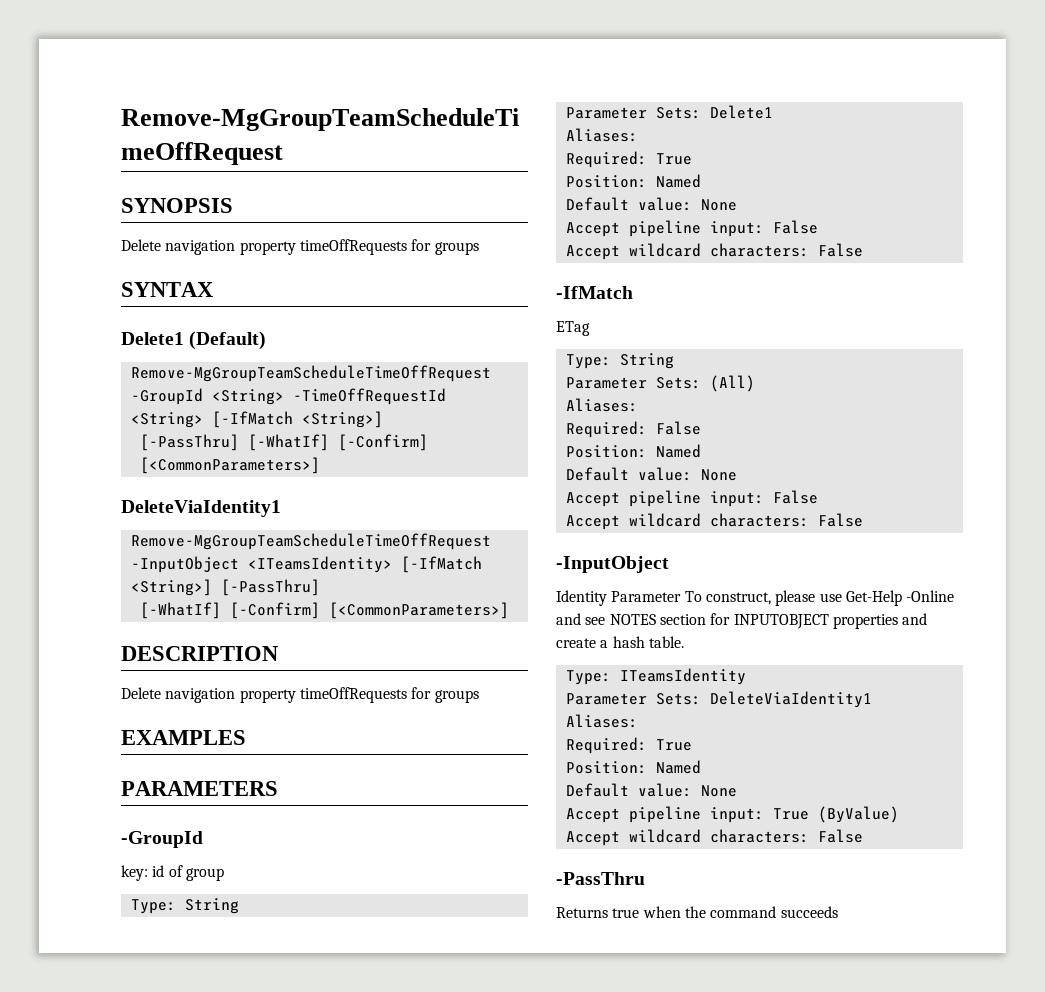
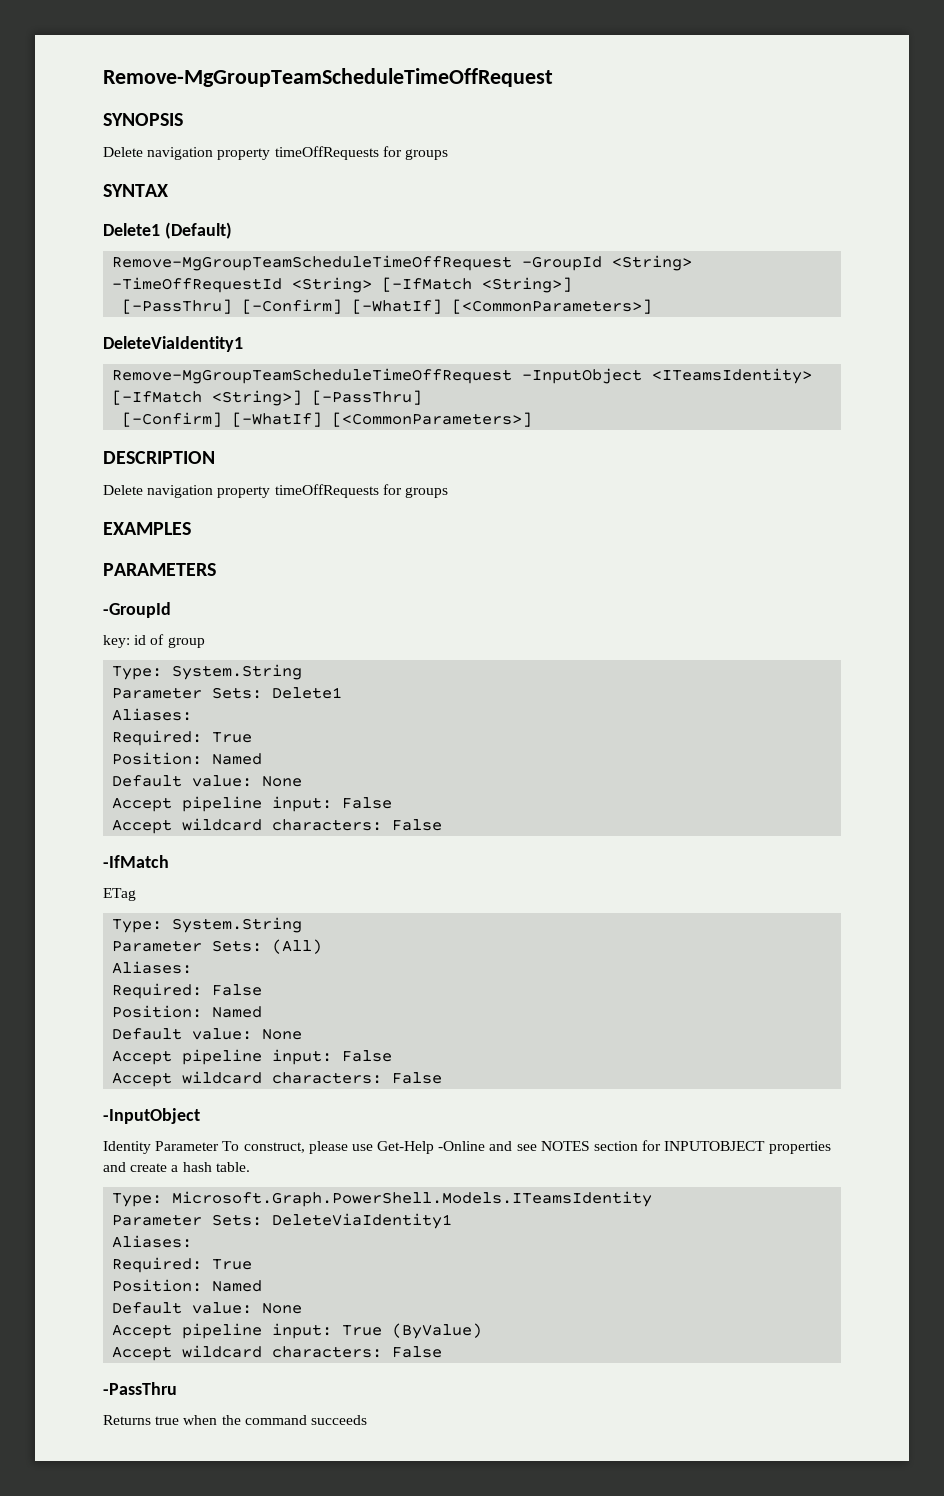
[247,434,428,451] [-WhatIf] [-Confirm] -> [242,299,443,314] [-Confirm] [-WhatIf]
[139,602,320,619] [-WhatIf] [-Confirm] -> [122,412,323,427] [-Confirm] [-WhatIf]
[184,898,239,914] String -> [172,664,303,680] System.String
[619,353,674,369] String -> [172,917,303,933] System.String
[619,668,746,685] ITeamsIdentity -> [172,1191,653,1207] Microsoft.Graph.PowerShell.Models.ITeamsIdentity

